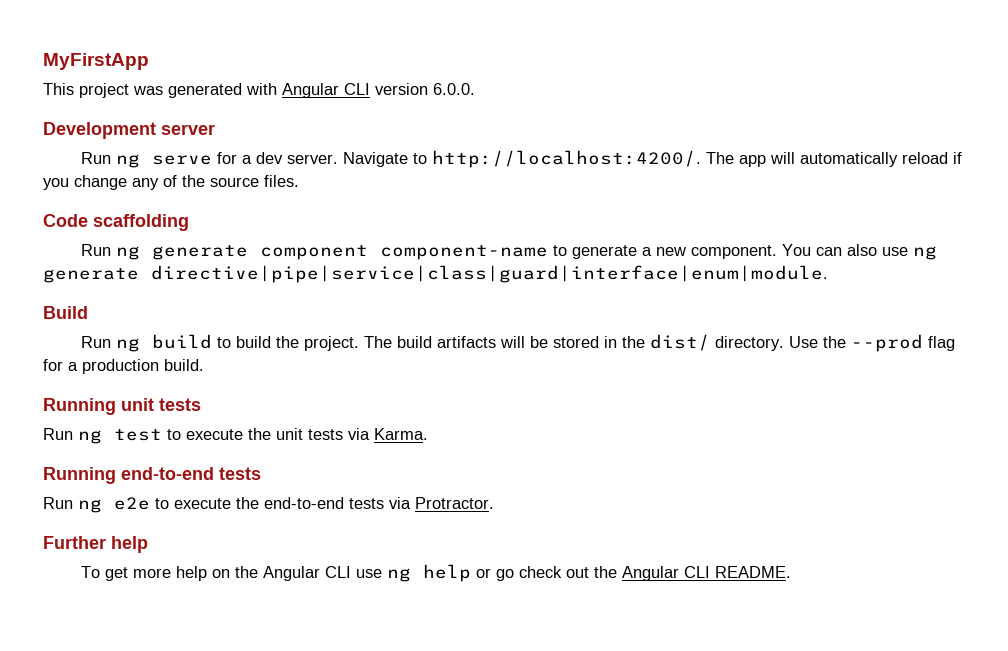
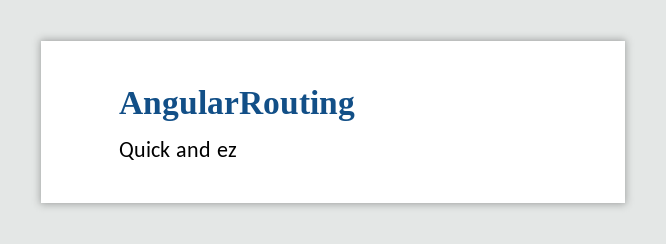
[43,53,149,70] [43,83,475,98] [43,122,215,139] [81,150,963,168] [43,175,299,190] [43,214,189,231] [81,244,938,260] [43,265,828,283] [43,306,88,319] [81,334,956,352] [43,359,204,374] [43,398,201,415] [43,428,428,444] [43,467,261,484] [43,497,494,513] [43,536,148,553] [81,564,792,582] MyFirstApp // This project was generated with Angular CLI version 6.0.0. // Development server // Run ng serve for a dev server. Navigate to http://localhost:4200/. The app will automatically reload if you change any of the source files. // Code scaffolding // Run ng generate component component-name to generate a new component. You can also use ng generate directive|pipe|service|class|guard|interface|enum|module. // Build // Run ng build to build the project. The build artifacts will be stored in the dist/ directory. Use the --prod flag for a production build. // Running unit tests // Run ng test to execute the unit tests via Karma. // Running end-to-end tests // Run ng e2e to execute the end-to-end tests via Protractor. // Further help // To get more help on the Angular CLI use ng help or go check out the Angular CLI README. -> [119,90,355,121] [119,141,237,160] AngularRouting // Quick and ez

